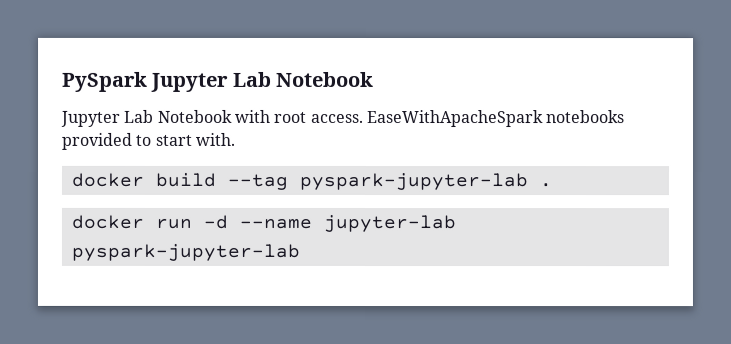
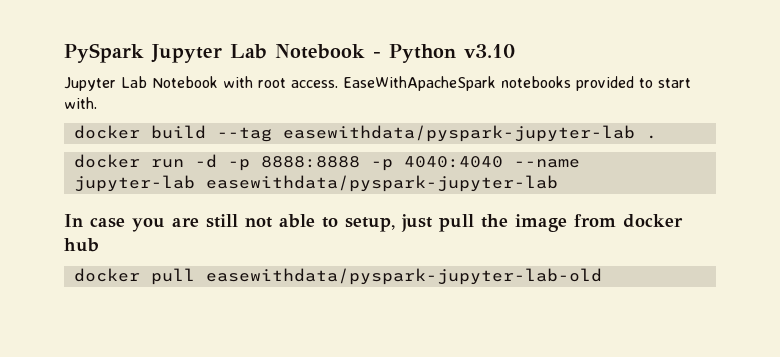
(375, 79) none -> [373,44,515,63] - Python v3.10
[298,172,528,191] pyspark-jupyter-lab -> [282,125,635,142] easewithdata/pyspark-jupyter-lab
[238,214,456,233] [70,243,300,261] --name jupyter-lab pyspark-jupyter-lab -> [227,156,580,171] [73,175,558,192] [64,214,683,232] [64,238,99,252] [73,268,602,285] -p 8888:8888 -p 4040:4040 --name jupyter-lab easewithdata/pyspark-jupyter-lab // In case you are still not able to setup, just pull the image from docker hub // docker pull easewithdata/pyspark-jupyter-lab-old

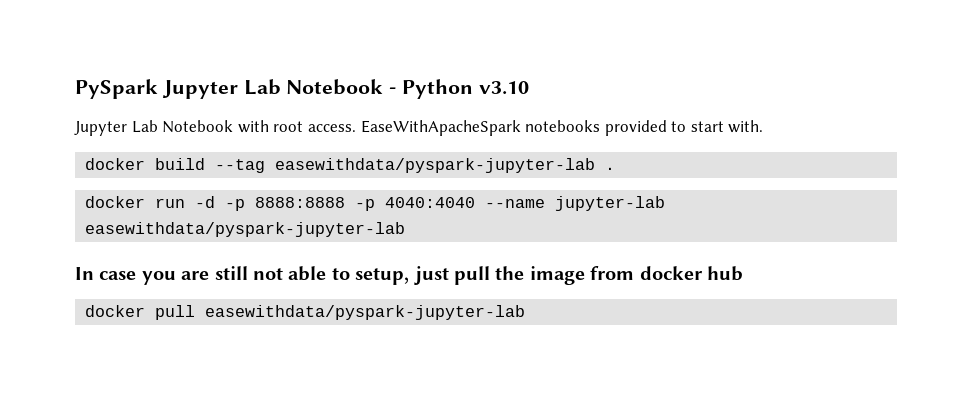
[205,268,602,285] easewithdata/pyspark-jupyter-lab-old -> [205,305,526,320] easewithdata/pyspark-jupyter-lab

